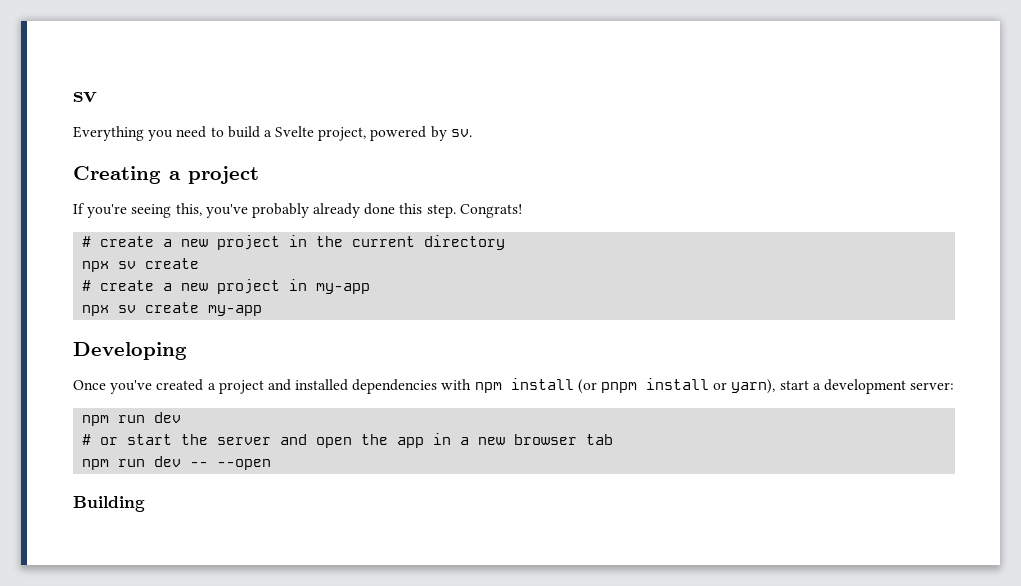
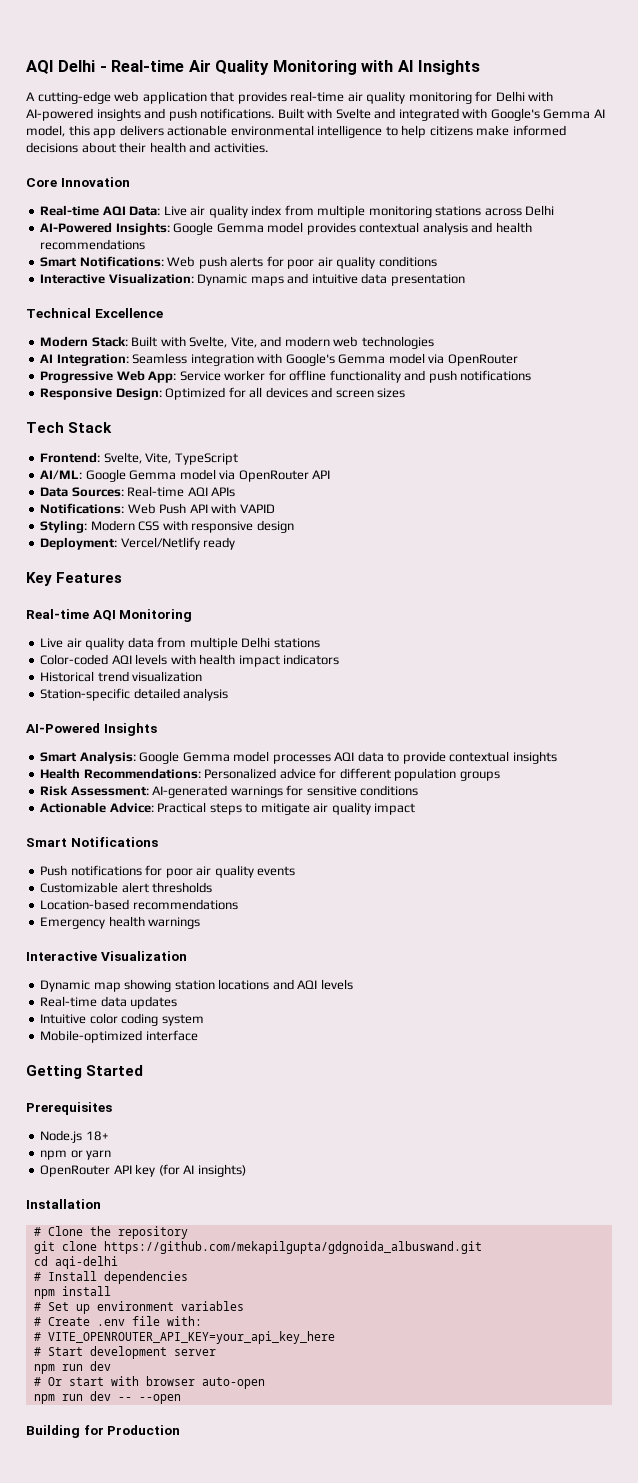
[73,92,97,102] [73,126,472,141] [73,166,259,184] [73,203,522,218] [82,235,506,250] [82,258,200,272] [82,279,371,294] [82,302,263,316] [73,342,187,360] [73,378,955,394] [82,412,182,426] [82,433,614,448] sv // Everything you need to build a Svelte project, powered by sv. // Creating a project // If you're seeing this, you've probably already done this step. Congrats! // # create a new project in the current directory // npx sv create // # create a new project in my-app // npx sv create my-app // Developing // Once you've created a project and installed dependencies with npm install (or pnpm install or yarn), start a development server: // npm run dev // # or start the server and open the app in a new browser tab -> [26,60,481,75] [26,91,554,104] [26,108,605,121] [26,125,566,138] [26,142,268,153] [26,177,130,187] [40,205,555,218] [40,222,532,235] [40,239,146,250] [40,256,437,269] [40,273,465,286] [26,308,163,318] [40,336,434,349] [40,353,518,366] [40,370,532,383] [40,387,406,400] [26,422,113,433] [40,452,238,465] [40,469,331,482] [40,486,236,497] [40,503,275,514] [40,520,294,533] [40,537,236,550] [26,572,123,586] [26,609,193,622] [40,637,320,650] [40,654,340,667] [40,671,203,682] [40,688,229,701] [26,723,157,736] [40,751,557,764] [40,768,500,781] [40,785,419,798] [40,802,416,815] [26,837,158,847] [40,865,296,878] [40,882,213,893] [40,899,238,910] [40,916,201,929] [26,951,187,961] [40,979,353,992] [40,996,178,1009] [40,1013,204,1026] [40,1030,198,1043] [26,1065,144,1079] [26,1102,112,1115] [40,1130,109,1143] [40,1150,112,1160] [40,1164,246,1177] [26,1199,101,1209] [33,1226,188,1239] [33,1241,482,1254] [33,1256,118,1269] [33,1271,188,1284] [33,1286,111,1299] [33,1301,244,1314] [33,1316,202,1326] [33,1331,335,1344] [33,1346,216,1359] [33,1361,111,1374] [33,1376,265,1389] AQI Delhi - Real-time Air Quality Monitoring with AI Insights // A cutting-edge web application that provides real-time air quality monitoring for Delhi with AI-powered insights and push notifications. Built with Svelte and integrated with Google's Gemma AI model, this app delivers actionable environmental intelligence to help citizens make informed decisions about their health and activities. // Core Innovation // Real-time AQI Data: Live air quality index from multiple monitoring stations across Delhi // AI-Powered Insights: Google Gemma model provides contextual analysis and health recommendations // Smart Notifications: Web push alerts for poor air quality conditions // Interactive Visualization: Dynamic maps and intuitive data presentation // Technical Excellence // Modern Stack: Built with Svelte, Vite, and modern web technologies // AI Integration: Seamless integration with Google's Gemma model via OpenRouter // Progressive Web App: Service worker for offline functionality and push notifications // Responsive Design: Optimized for all devices and screen sizes // Tech Stack // Frontend: Svelte, Vite, TypeScript // AI/ML: Google Gemma model via OpenRouter API // Data Sources: Real-time AQI APIs // Notifications: Web Push API with VAPID // Styling: Modern CSS with responsive design // Deployment: Vercel/Netlify ready // Key Features // Real-time AQI Monitoring // Live air quality data from multiple Delhi stations // Color-coded AQI levels with health impact indicators // Historical trend visualization // Station-specific detailed analysis // AI-Powered Insights // Smart Analysis: Google Gemma model processes AQI data to provide contextual insights // Health Recommendations: Personalized advice for different population groups // Risk Assessment: AI-generated warnings for sensitive conditions // Actionable Advice: Practical steps to mitigate air quality impact // Smart Notifications // Push notifications for poor air quality events // Customizable alert thresholds // Location-based recommendations // Emergency health warnings // Interactive Visualization // Dynamic map showing station locations and AQI levels // Real-time data updates // Intuitive color coding system // Mobile-optimized interface // Getting Started // Prerequisites // Node.js 18+ // npm or yarn // OpenRouter API key (for AI insights) // Installation // # Clone the repository // git clone https://github.com/mekapilgupta/gdgnoida_albuswand.git // cd aqi-delhi // # Install dependencies // npm install // # Set up environment variables // # Create .env file with: // # VITE_OPENROUTER_API_KEY=your_api_key_here // # Start development server // npm run dev // # Or start with browser auto-open
(145, 504) none -> [83,1425,181,1435] for Production

